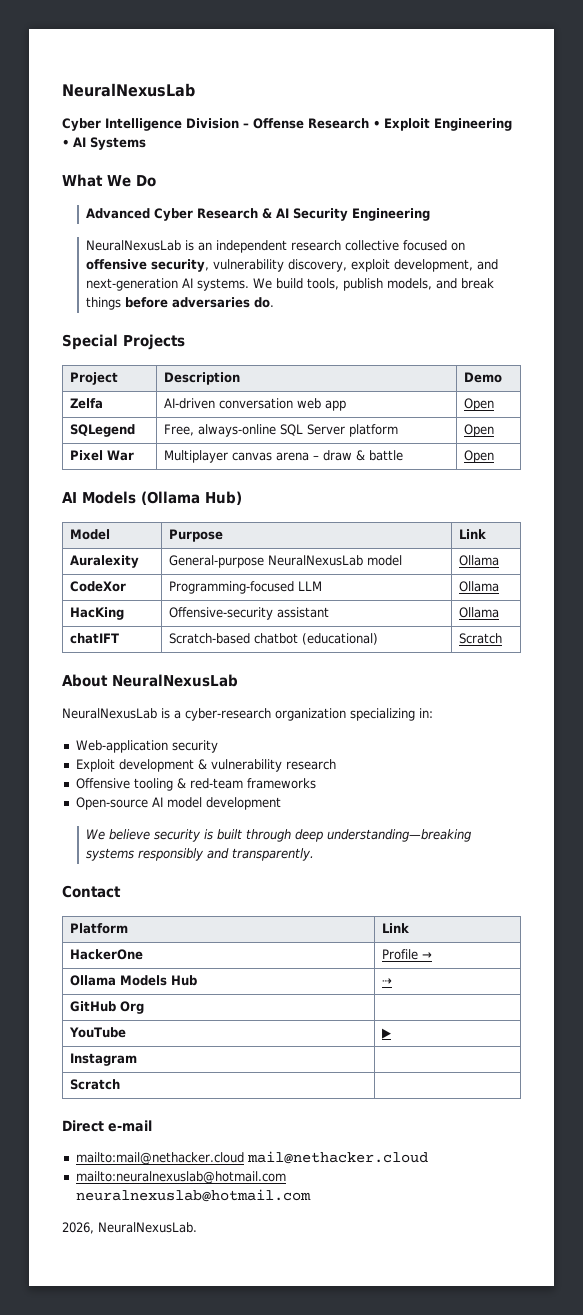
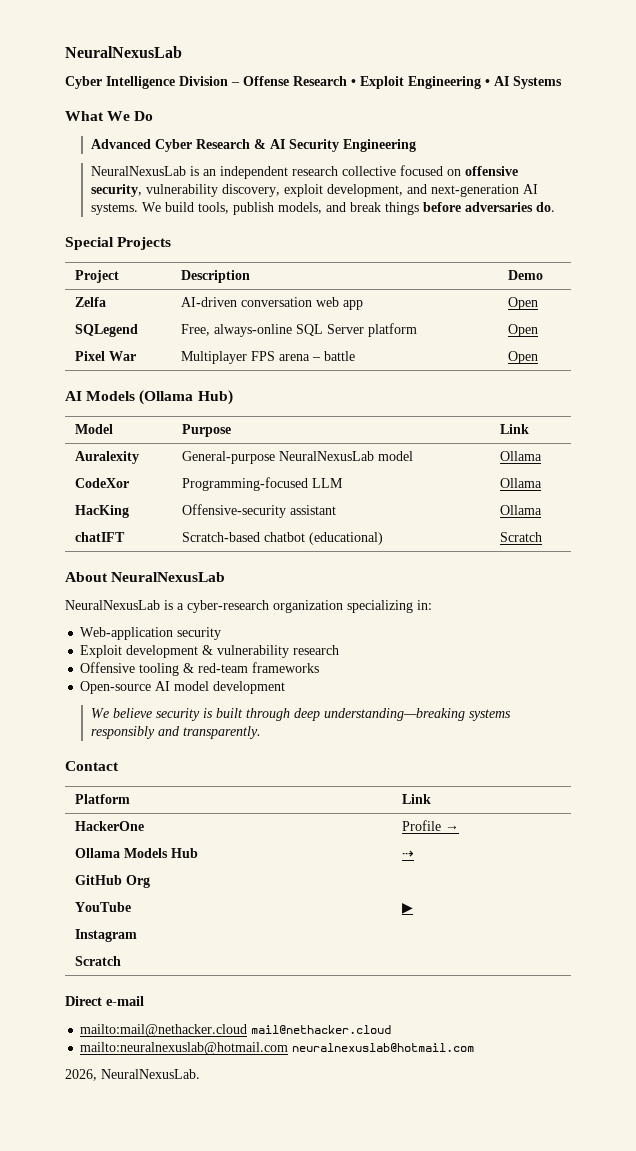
[231,452,272,461] canvas -> [251,351,276,361] FPS
[322,450,365,461] draw & -> (322, 359) none

